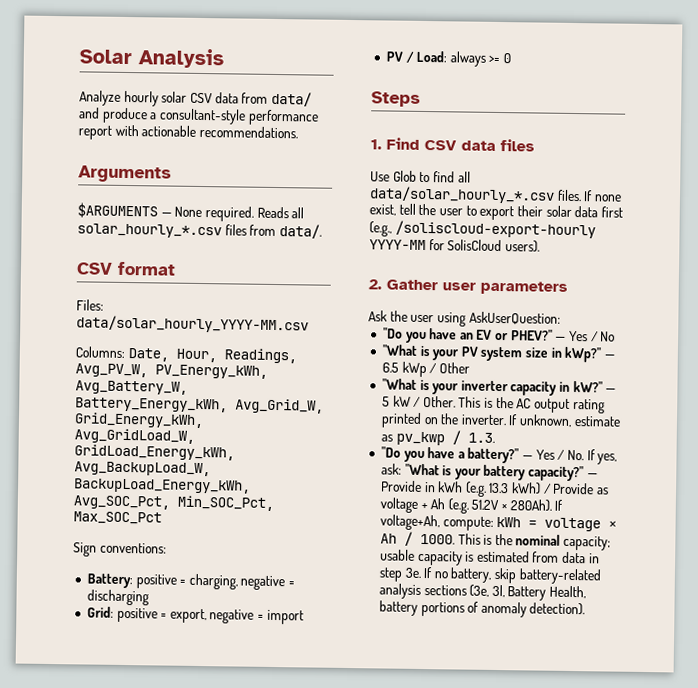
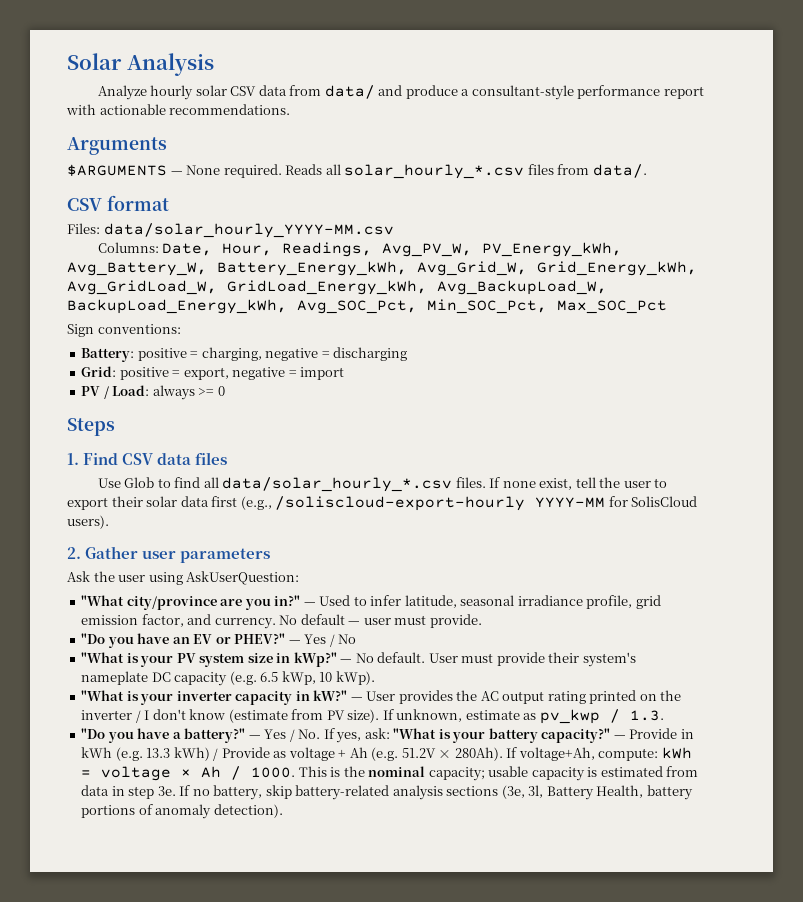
(561, 318) none -> [81,595,661,610] [81,614,482,629] // "What city/province are you in?" — Used to infer latitude, seasonal irradiance profile, grid emission factor, and currency. No default — user must provide.
[381,361,470,378] 6.5 kWp / Other -> [355,652,636,667] [81,671,375,686] No default. User must provide their system's nameplate DC capacity (e.g. 6.5 kWp, 10 kWp).
[381,395,494,408] 5 kW / Other. This is -> [366,690,453,704] User provides
[460,414,507,426] inverter. -> [81,709,380,723] inverter / I don't know (estimate from PV size).

